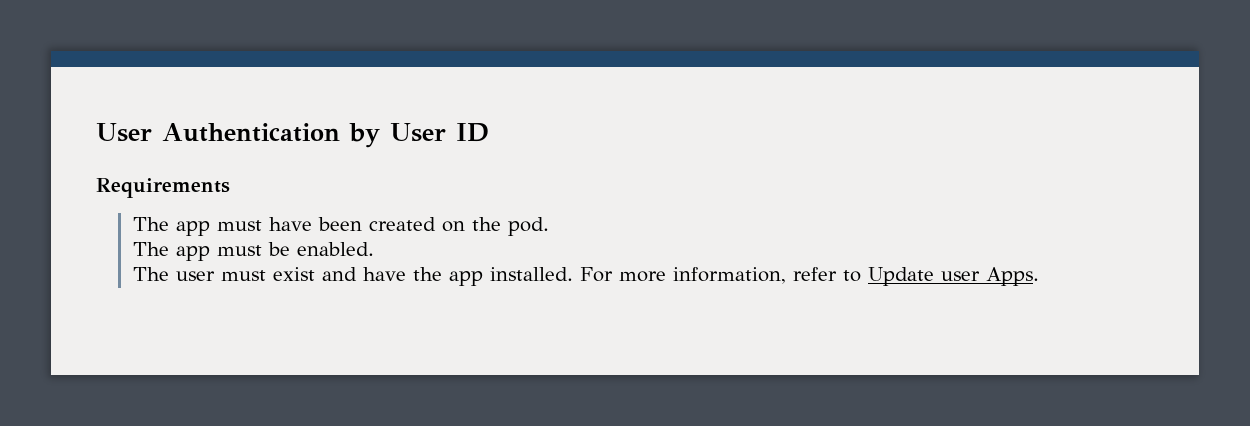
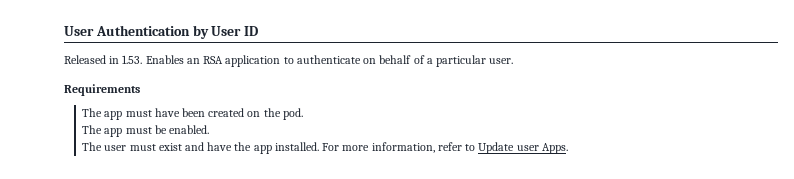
(489, 132) none -> [64,55,514,67] // Released in 1.53. Enables an RSA application to authenticate on behalf of a particular user.

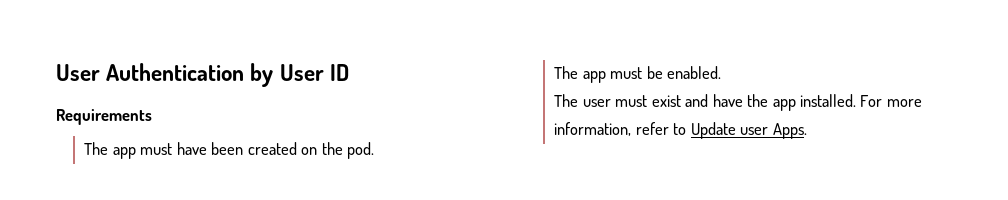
[64,55,514,67] // Released in 1.53. Enables an RSA application to authenticate on behalf of a particular user. -> (349, 72) none

